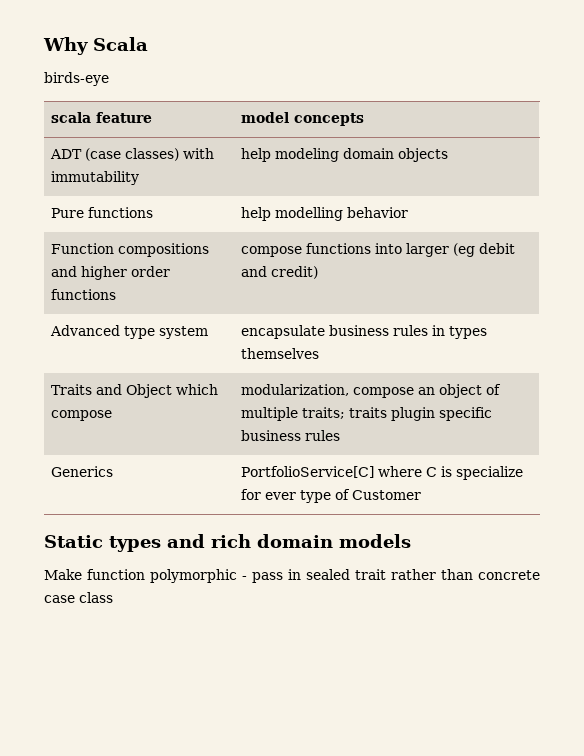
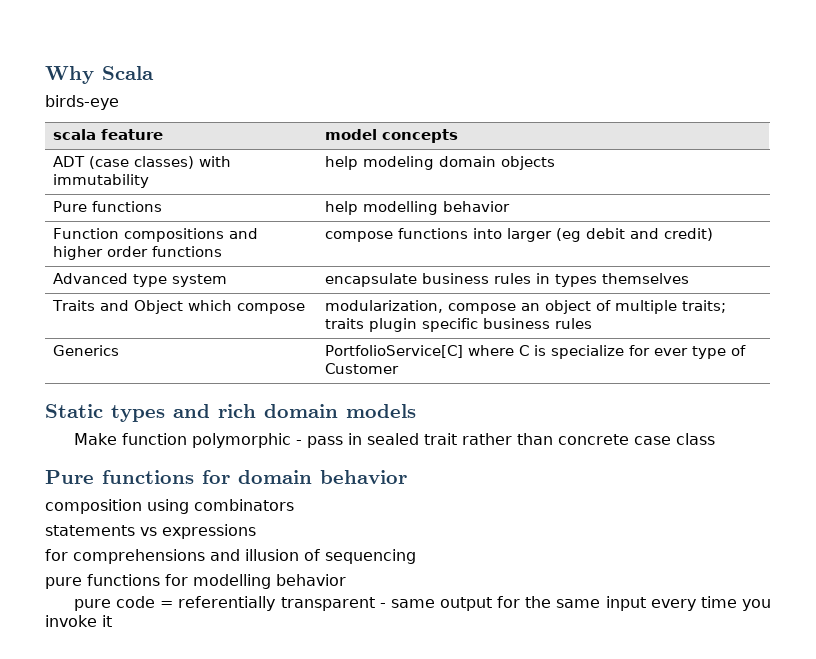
(113, 597) none -> [45,470,407,484] [45,499,294,514] [45,524,256,539] [45,549,416,564] [45,574,346,589] [73,596,771,611] [45,615,112,627] // Pure functions for domain behavior // composition using combinators // statements vs expressions // for comprehensions and illusion of sequencing // pure functions for modelling behavior // pure code = referentially transparent - same output for the same input every time you invoke it

